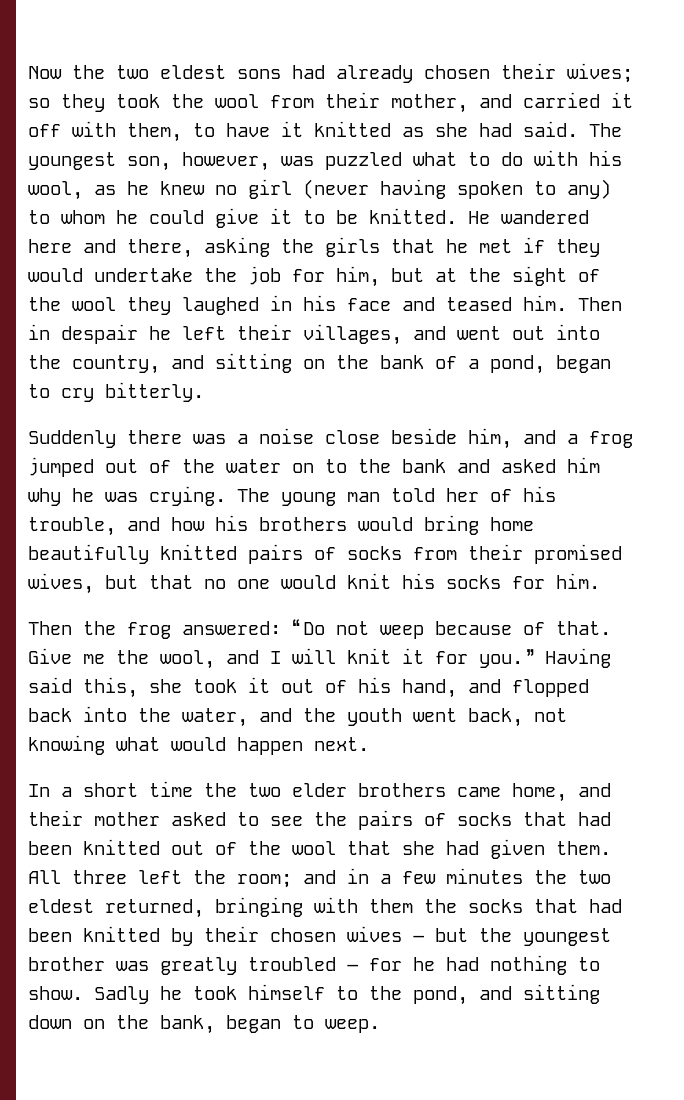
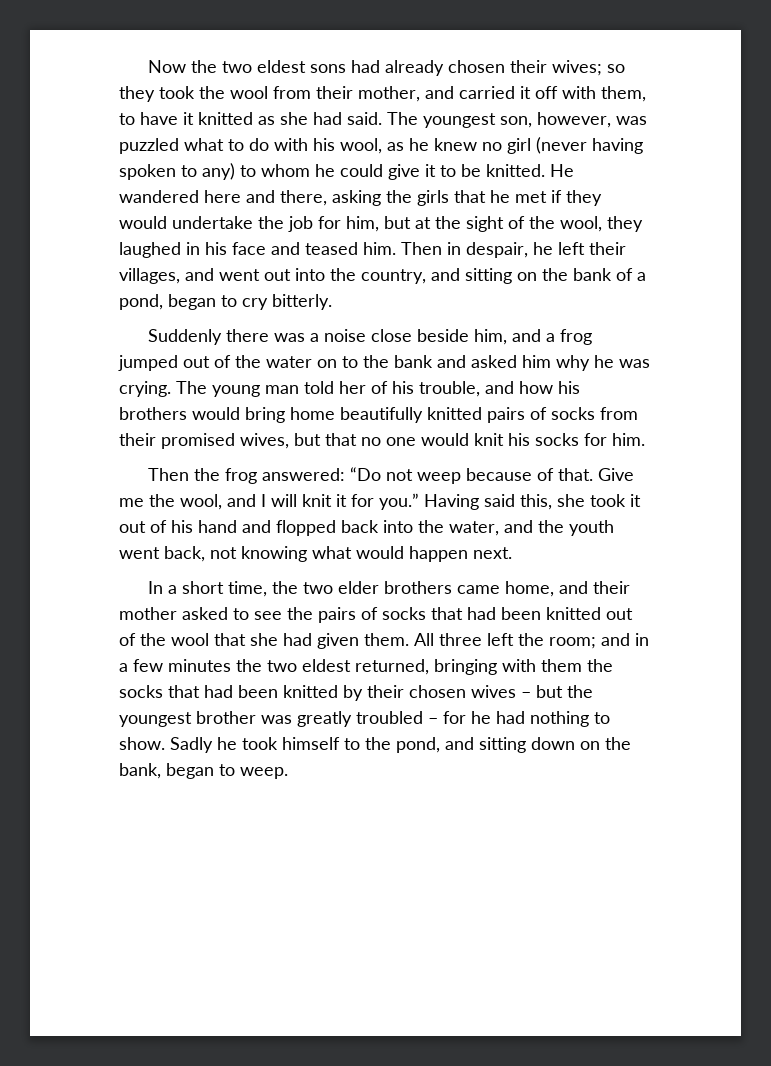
[72,297,116,311] wool -> [560,216,602,232] wool,
[61,324,138,344] despair -> [466,242,528,258] despair,
[402,679,457,698] hand, -> [198,520,237,533] hand
[149,781,193,797] time -> [227,581,267,597] time,

